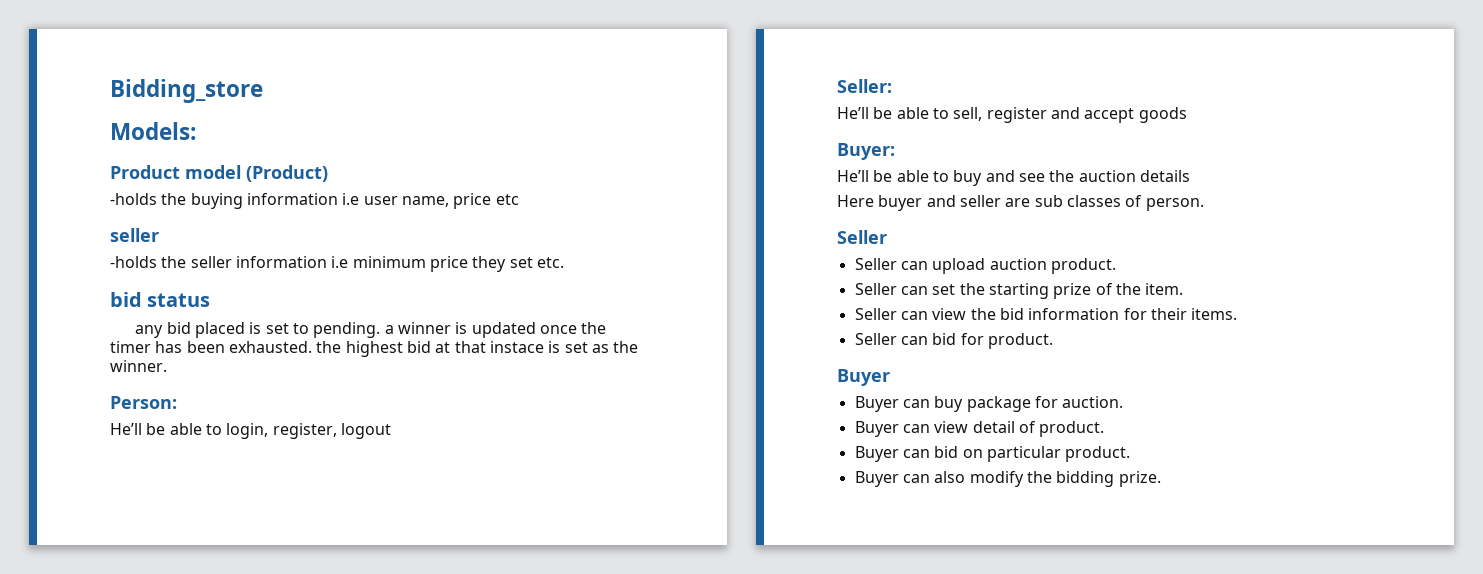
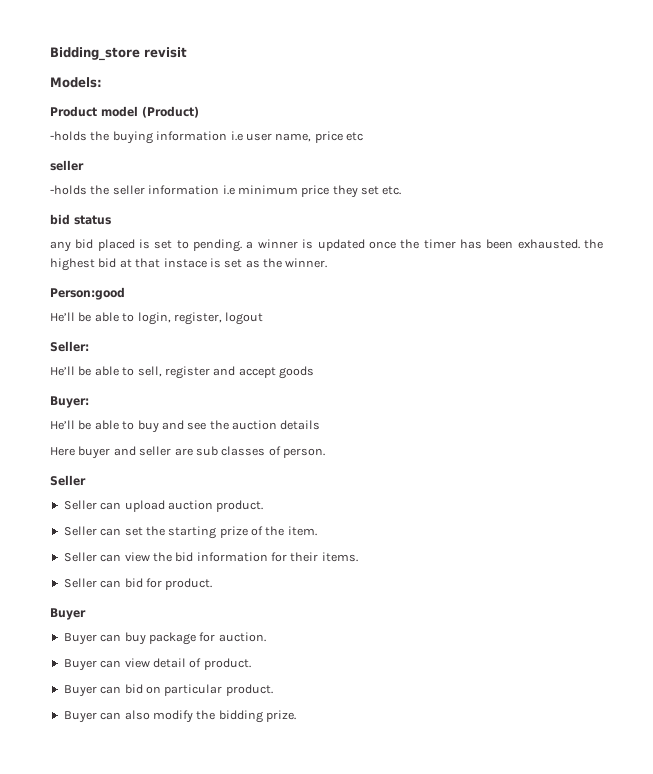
(263, 91) none -> [144,47,187,58] revisit
[110,396,177,409] Person: -> [50,287,125,300] Person:good

